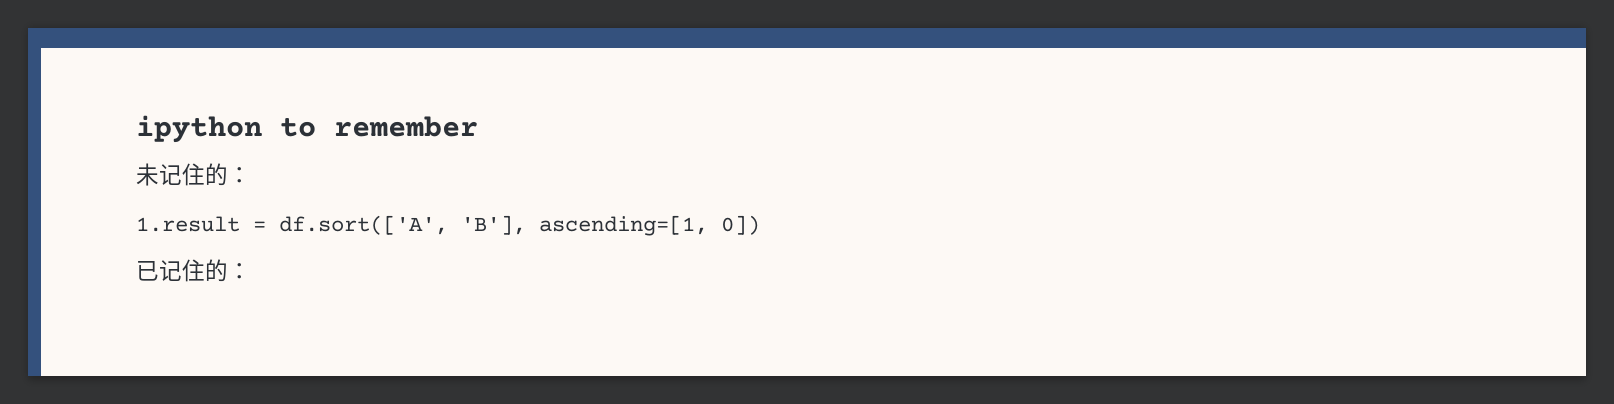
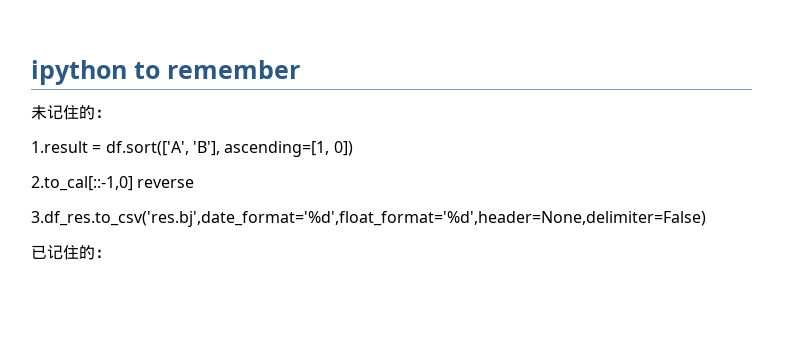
(760, 225) none -> [31,176,195,191] [31,211,706,227] // 2.to_cal[::-1,0] reverse // 3.df_res.to_csv('res.bj',date_format='%d',float_format='%d',header=None,delimiter=False)

